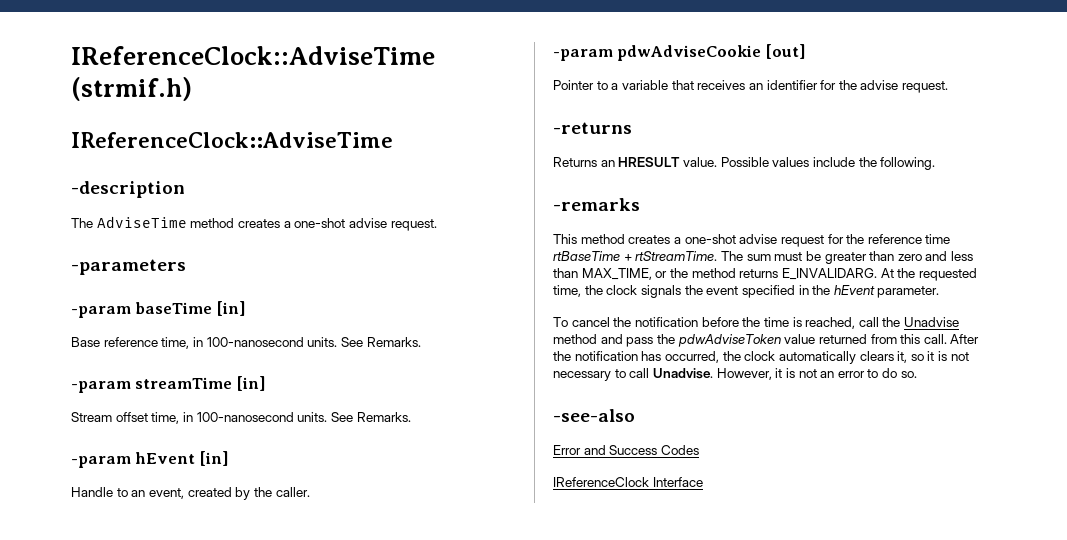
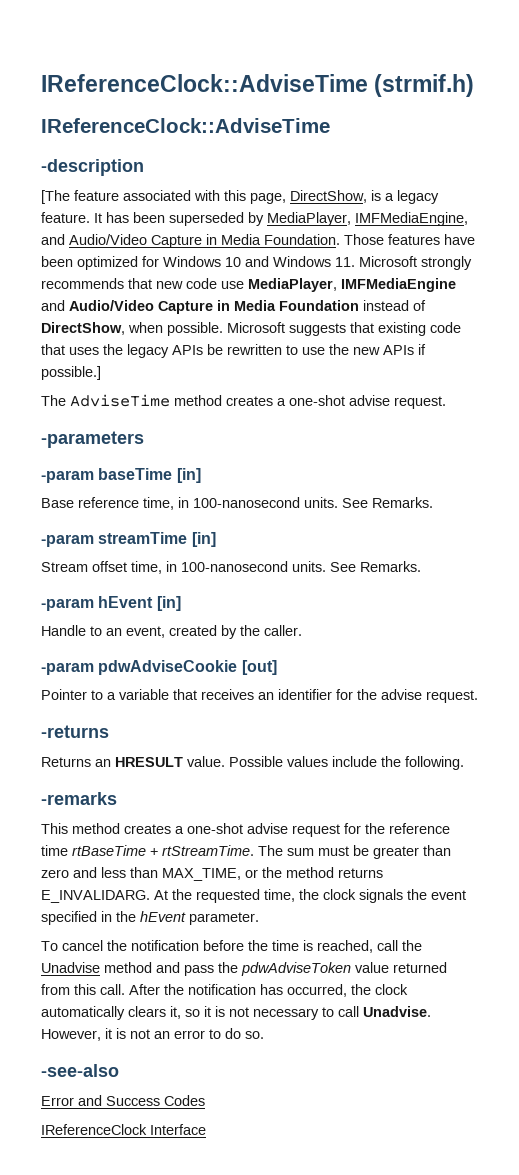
(185, 189) none -> [41,190,439,204] [41,212,468,226] [41,234,475,248] [41,256,472,270] [41,278,456,292] [41,300,426,314] [41,322,461,336] [41,344,426,358] [41,366,101,380] // [The feature associated with this page, DirectShow, is a legacy feature. It has been superseded by MediaPlayer, IMFMediaEngine, and Audio/Video Capture in Media Foundation. Those features have been optimized for Windows 10 and Windows 11. Microsoft strongly recommends that new code use MediaPlayer, IMFMediaEngine and Audio/Video Capture in Media Foundation instead of DirectShow, when possible. Microsoft suggests that existing code that uses the legacy APIs be rewritten to use the new APIs if possible.]

